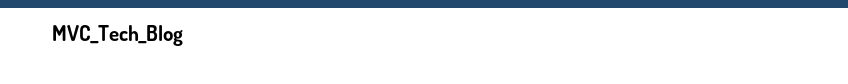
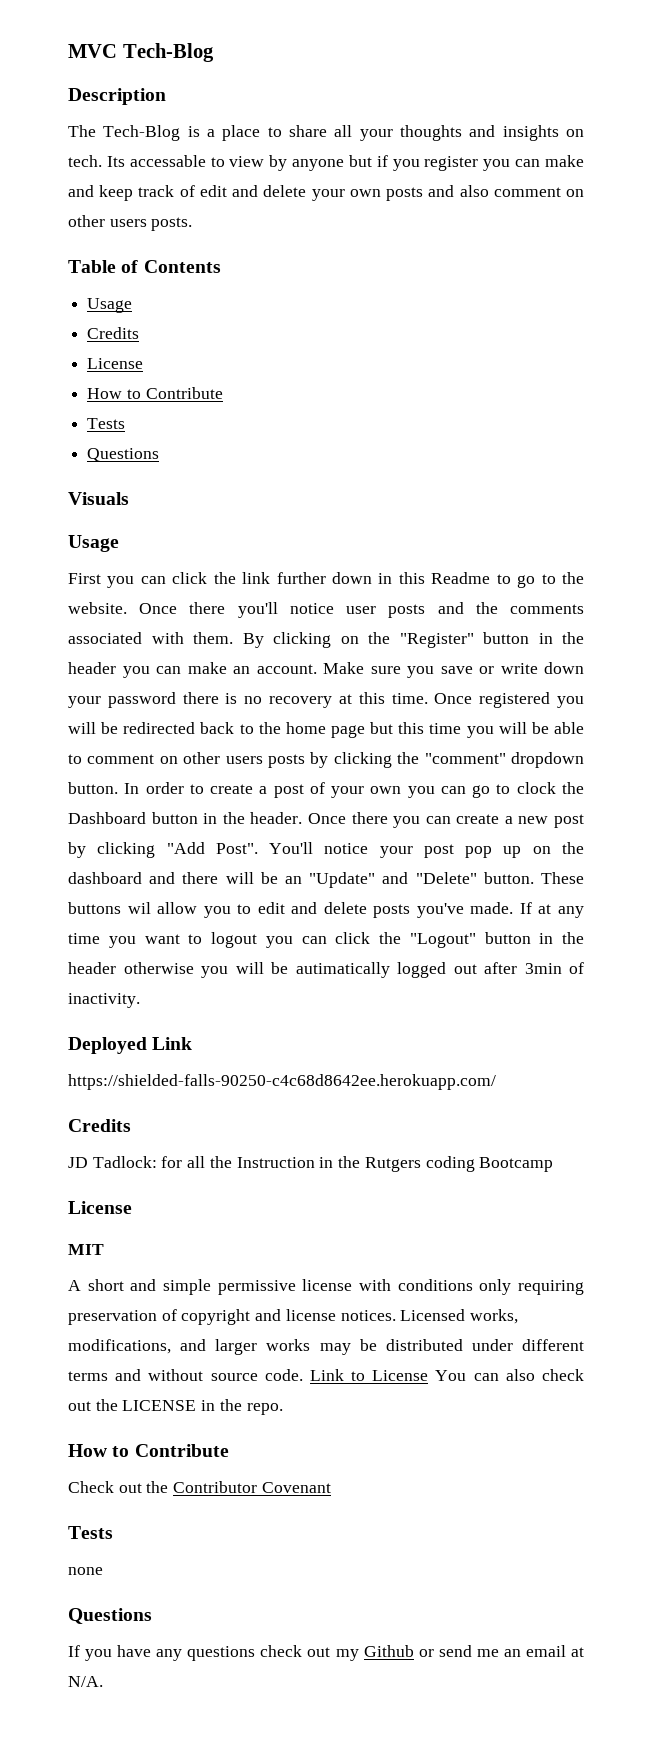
[52,25,183,46] MVC_Tech_Blog -> [68,43,214,62] [68,88,166,105] [68,125,584,141] [68,155,585,171] [68,185,584,201] [68,215,193,231] [68,260,221,273] [87,298,133,313] [87,327,140,339] [87,358,144,369] [87,387,223,399] [87,418,126,429] [87,448,160,462] [68,492,129,505] [68,535,119,552] [68,572,585,588] [68,602,584,618] [68,632,584,648] [68,662,584,678] [68,692,584,708] [68,722,585,738] [68,752,584,768] [68,782,584,798] [68,812,584,828] [68,842,584,858] [68,872,584,888] [68,902,585,918] [68,932,584,948] [68,962,584,978] [68,993,140,1008] [68,1037,193,1054] [68,1074,496,1090] [68,1119,131,1132] [68,1156,554,1172] [68,1201,132,1214] [68,1244,104,1255] [68,1279,584,1295] [68,1309,519,1325] [68,1339,584,1355] [68,1369,584,1381] [68,1399,283,1415] [68,1444,229,1457] [68,1481,331,1493] [68,1526,113,1539] [68,1567,103,1575] [68,1608,152,1624] [68,1645,584,1661] [68,1676,103,1687] MVC Tech-Blog // Description // The Tech-Blog is a place to share all your thoughts and insights on tech. Its accessable to view by anyone but if you register you can make and keep track of edit and delete your own posts and also comment on other users posts. // Table of Contents // Usage // Credits // License // How to Contribute // Tests // Questions // Visuals // Usage // First you can click the link further down in this Readme to go to the website. Once there you'll notice user posts and the comments associated with them. By clicking on the "Register" button in the header you can make an account. Make sure you save or write down your password there is no recovery at this time. Once registered you will be redirected back to the home page but this time you will be able to comment on other users posts by clicking the "comment" dropdown button. In order to create a post of your own you can go to clock the Dashboard button in the header. Once there you can create a new post by clicking "Add Post". You'll notice your post pop up on the dashboard and there will be an "Update" and "Delete" button. These buttons wil allow you to edit and delete posts you've made. If at any time you want to logout you can click the "Logout" button in the header otherwise you will be autimatically logged out after 3min of inactivity. // Deployed Link // https://shielded-falls-90250-c4c68d8642ee.herokuapp.com/ // Credits // JD Tadlock: for all the Instruction in the Rutgers coding Bootcamp // License // MIT // A short and simple permissive license with conditions only requiring preservation of copyright and license notices. Licensed works, modifications, and larger works may be distributed under different terms and without source code. Link to License You can also check out the LICENSE in the repo. // How to Contribute // Check out the Contributor Covenant // Tests // none // Questions // If you have any questions check out my Github or send me an email at N/A.

